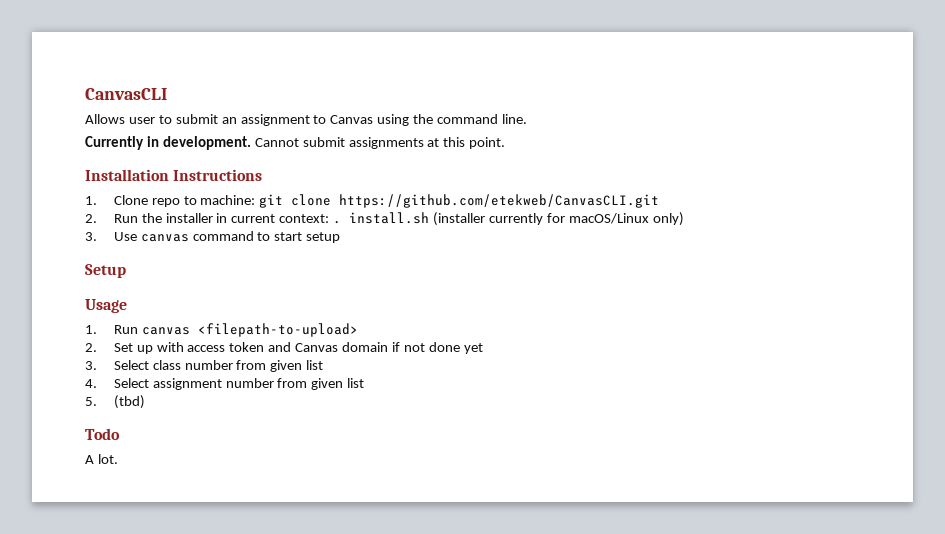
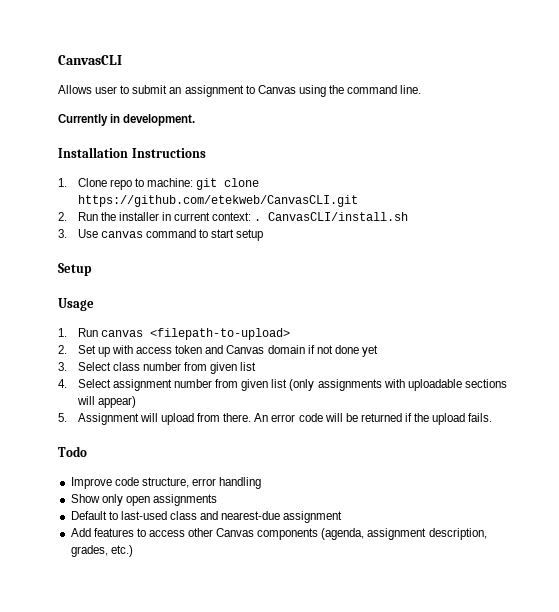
[254,137,506,149] Cannot submit assignments at this point. -> (196, 120) none
[349,212,684,226] install.sh (installer currently for macOS/Linux only) -> [268,212,409,221] CanvasCLI/install.sh
[85,395,145,409] [85,428,120,440] [85,454,118,464] // 5. (tbd) // Todo // A lot. -> [289,379,507,391] [76,396,136,408] [58,413,493,425] [58,446,87,457] [70,477,262,489] [70,494,217,506] [70,511,343,523] [70,528,487,540] [70,545,133,557] (only assignments with uploadable sections will appear) // 5. Assignment will upload from there. An error code will be returned if the upload fails. // Todo // Improve code structure, error handling // Show only open assignments // Default to last-used class and nearest-due assignment // Add features to access other Canvas components (agenda, assignment description, grades, etc.)

